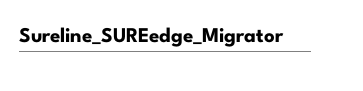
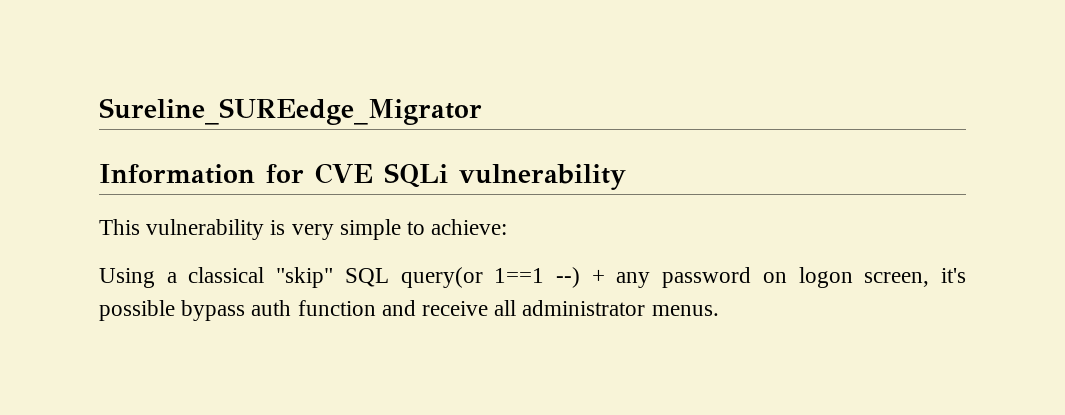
(284, 37) none -> [99,163,626,190] [99,219,508,240] [99,267,966,288] [99,300,719,321] // Information for CVE SQLi vulnerability // This vulnerability is very simple to achieve: // Using a classical "skip" SQL query(or 1==1 --) + any password on logon screen, it's possible bypass auth function and receive all administrator menus.

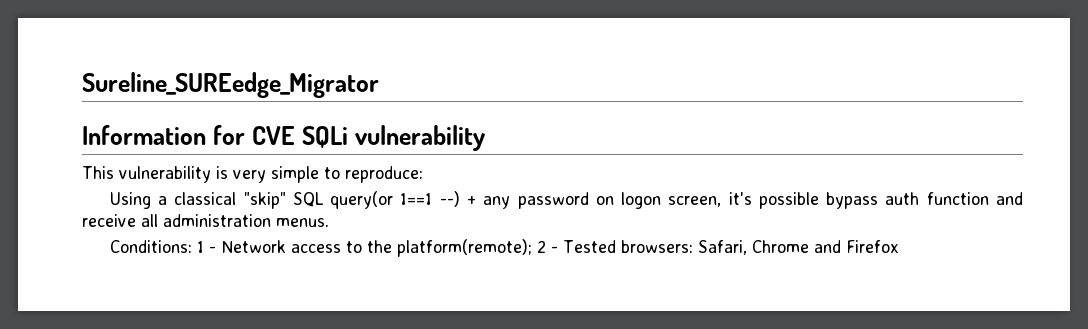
[431,219,508,235] achieve: -> [345,166,423,183] reproduce:
[522,300,646,316] administrator -> [163,214,271,227] administration
(719, 310) none -> [109,239,899,257] // Conditions: 1 - Network access to the platform(remote); 2 - Tested browsers: Safari, Chrome and Firefox

